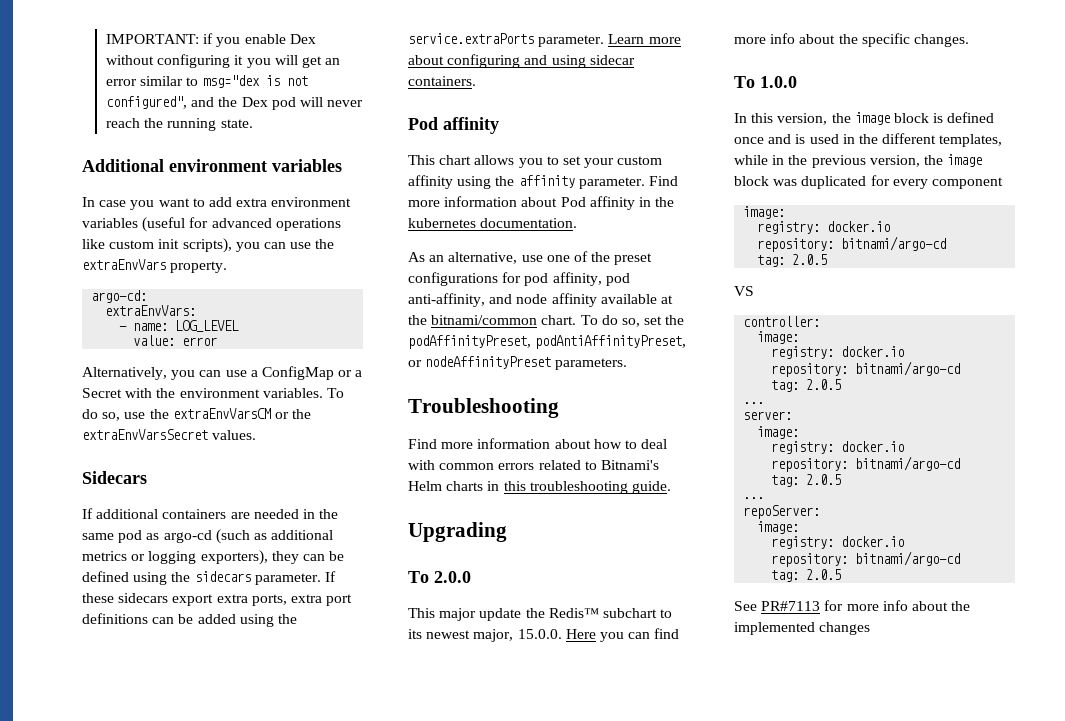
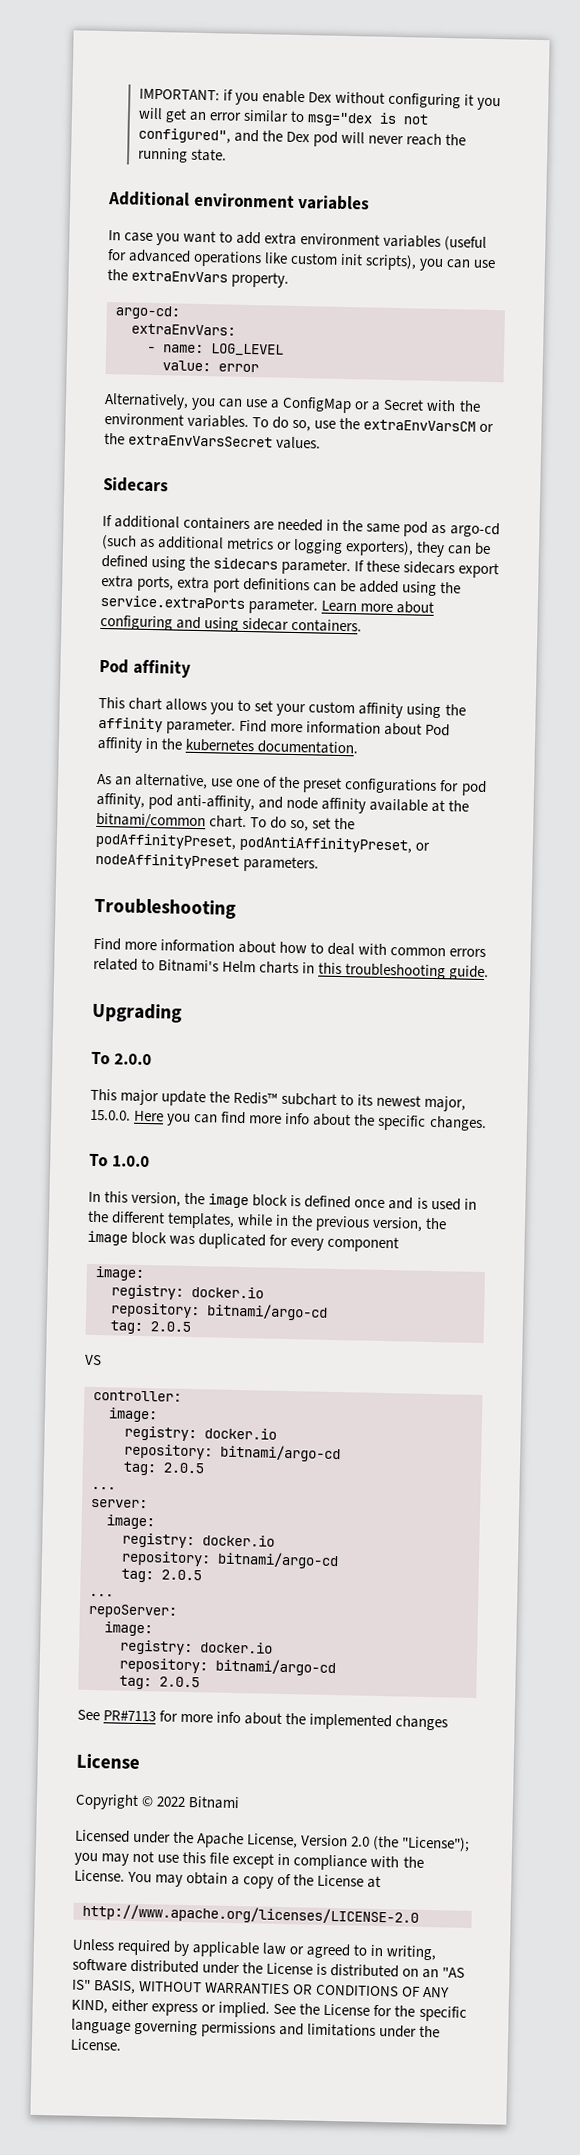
(871, 628) none -> [76,1753,140,1770] [75,1793,241,1810] [75,1829,471,1852] [74,1850,424,1871] [74,1869,382,1889] [82,1903,419,1926] [72,1938,437,1961] [72,1958,466,1979] [72,1979,451,1998] [71,1999,467,2022] [71,2018,441,2038] [70,2038,121,2051] // License // Copyright © 2022 Bitnami // Licensed under the Apache License, Version 2.0 (the "License"); you may not use this file except in compliance with the License. You may obtain a copy of the License at // http://www.apache.org/licenses/LICENSE-2.0 // Unless required by applicable law or agreed to in writing, software distributed under the License is distributed on an "AS IS" BASIS, WITHOUT WARRANTIES OR CONDITIONS OF ANY KIND, either express or implied. See the License for the specific language governing permissions and limitations under the License.

